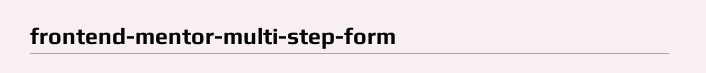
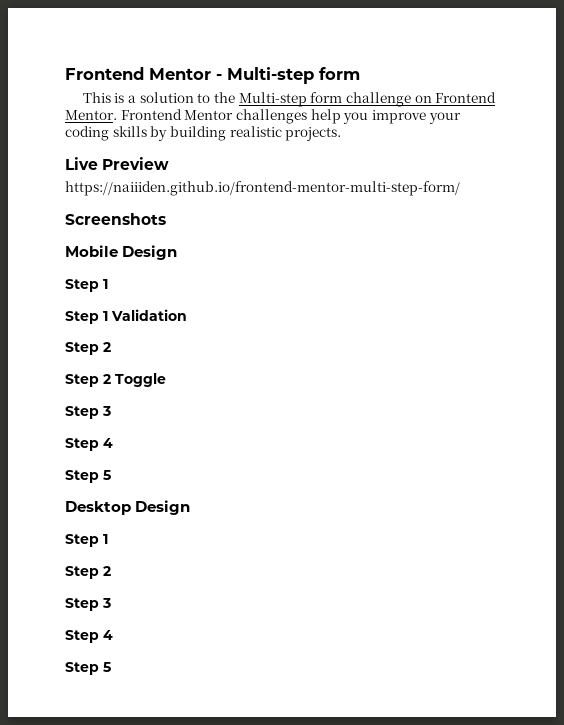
[30,27,396,49] frontend-mentor-multi-step-form -> [65,67,360,84] [82,92,497,107] [65,109,461,124] [65,126,342,141] [65,157,170,170] [65,181,460,196] [65,213,166,225] [65,245,178,260] [65,279,108,292] [65,309,187,324] [65,342,111,355] [65,373,166,387] [65,406,111,419] [65,438,113,451] [65,470,111,483] [65,500,191,515] [65,534,108,547] [65,566,111,579] [65,598,111,611] [65,630,113,643] [65,662,111,675] Frontend Mentor - Multi-step form // This is a solution to the Multi-step form challenge on Frontend Mentor. Frontend Mentor challenges help you improve your coding skills by building realistic projects. // Live Preview // https://naiiiden.github.io/frontend-mentor-multi-step-form/ // Screenshots // Mobile Design // Step 1 // Step 1 Validation // Step 2 // Step 2 Toggle // Step 3 // Step 4 // Step 5 // Desktop Design // Step 1 // Step 2 // Step 3 // Step 4 // Step 5

